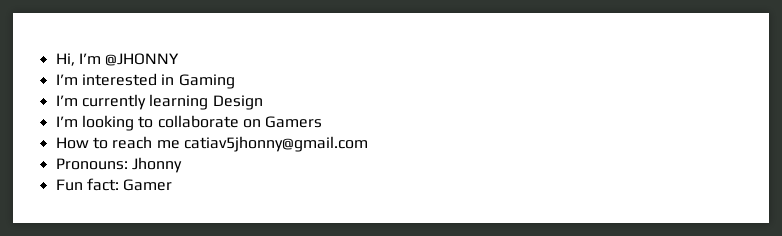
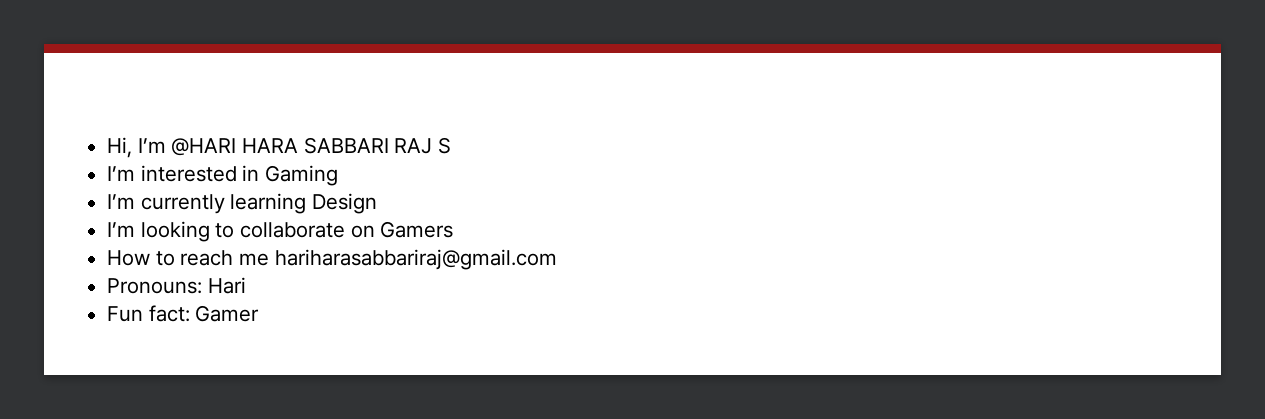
[105,53,180,66] @JHONNY -> [171,137,452,156] @HARI HARA SABBARI RAJ S
[183,136,368,152] catiav5jhonny@gmail.com -> [274,249,557,270] hariharasabbariraj@gmail.com
[131,157,182,173] Jhonny -> [207,277,246,294] Hari

